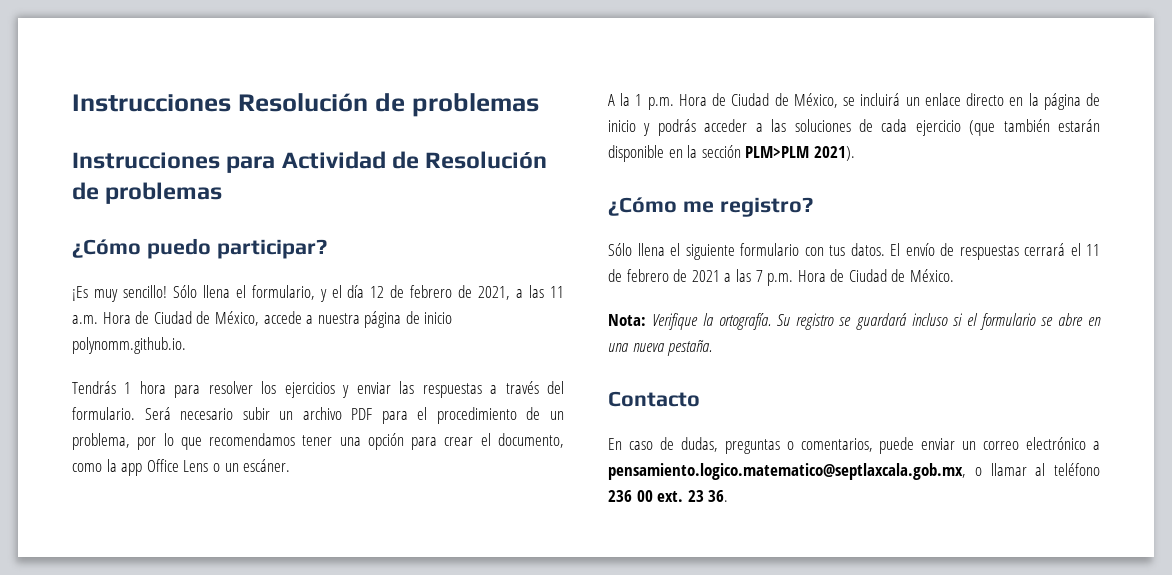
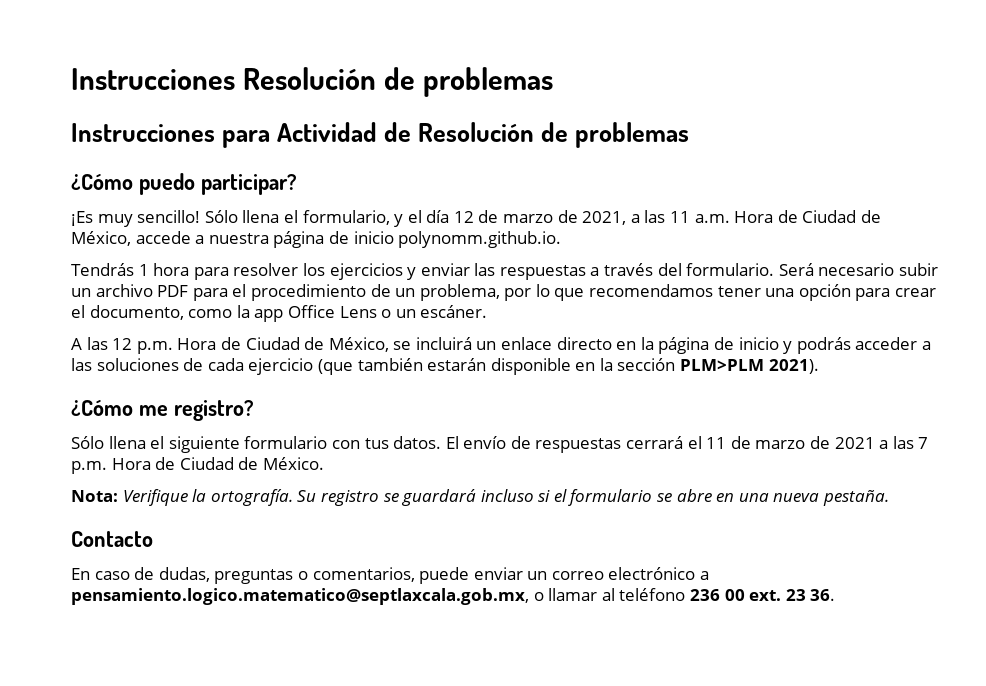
[410,285,453,298] febrero -> [503,214,554,223] marzo
[620,93,643,106] la 1 -> [86,337,133,350] las 12
[626,269,669,282] febrero -> [755,440,806,449] marzo

